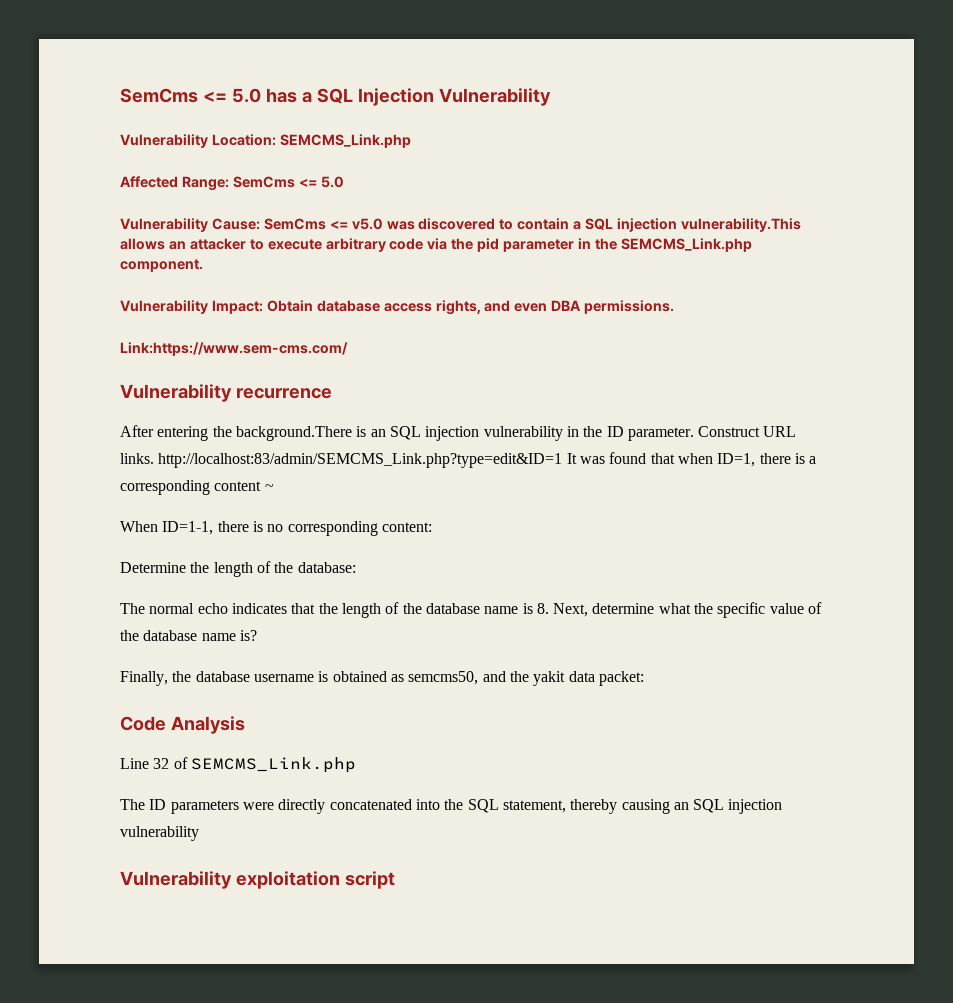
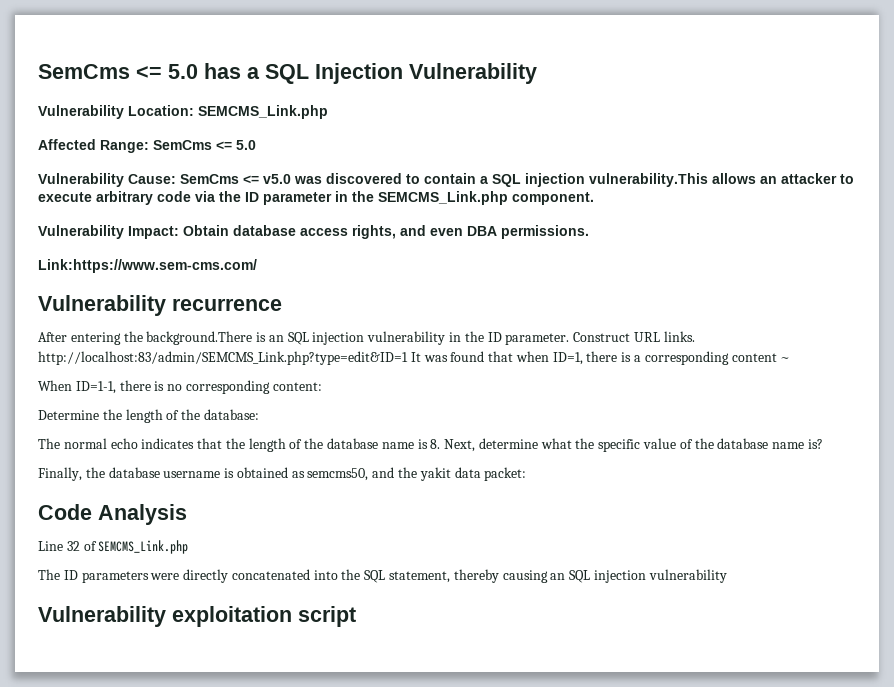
[477,238,500,252] pid -> [245,192,259,202] ID

